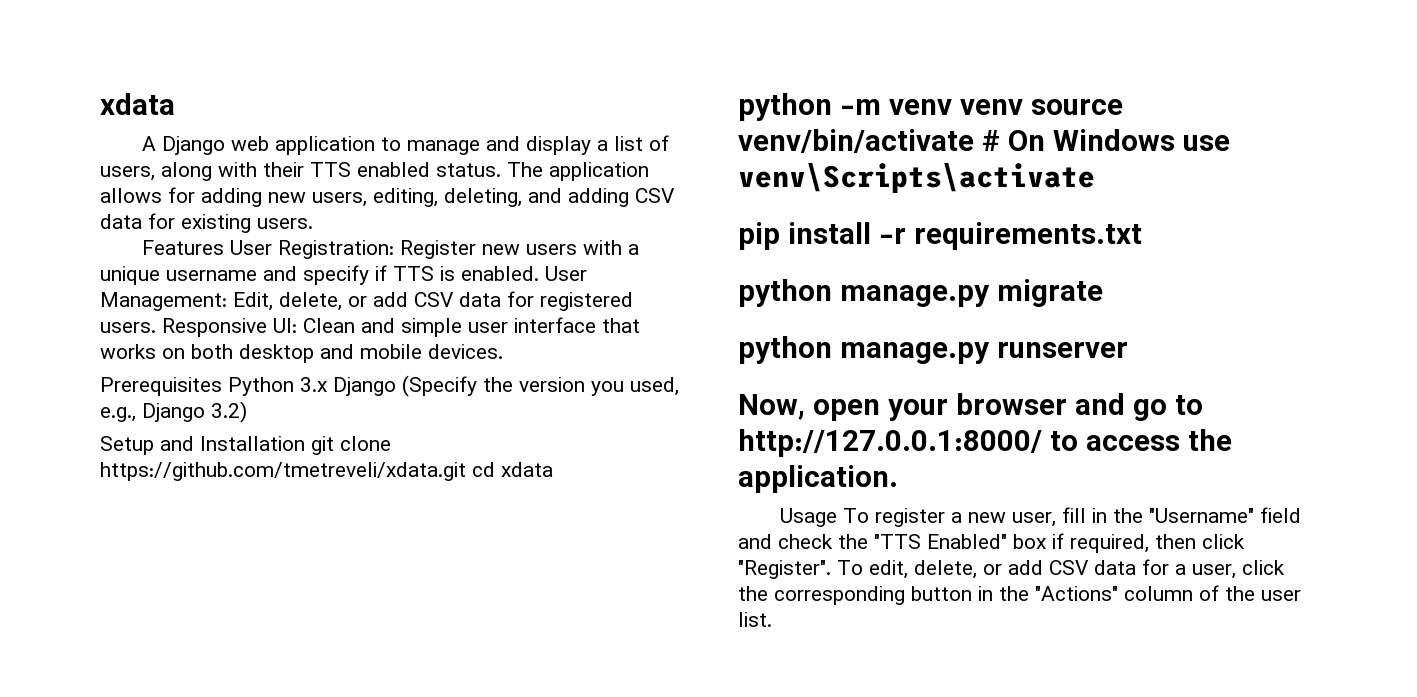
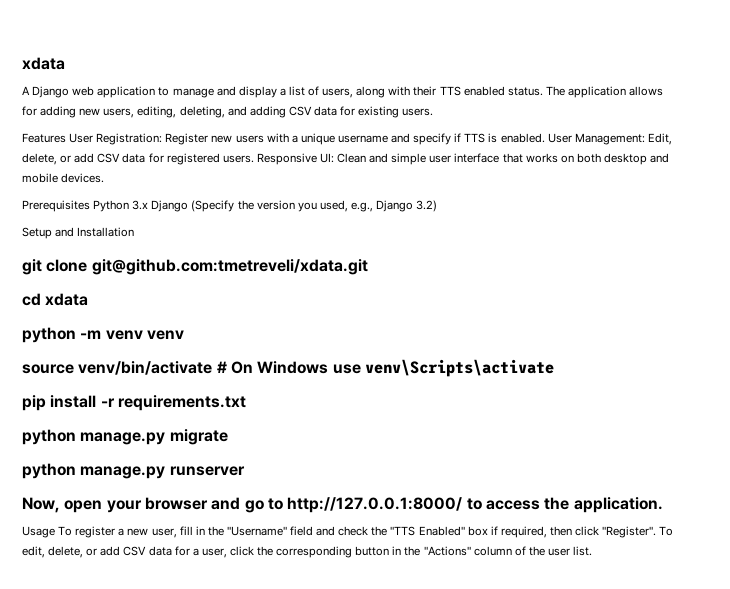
(305, 443) none -> (135, 232) //
[100,462,466,481] https://github.com/tmetreveli/xdata.git -> [91,259,368,275] git@github.com:tmetreveli/xdata.git //
(1023, 107) none -> (184, 335) //

